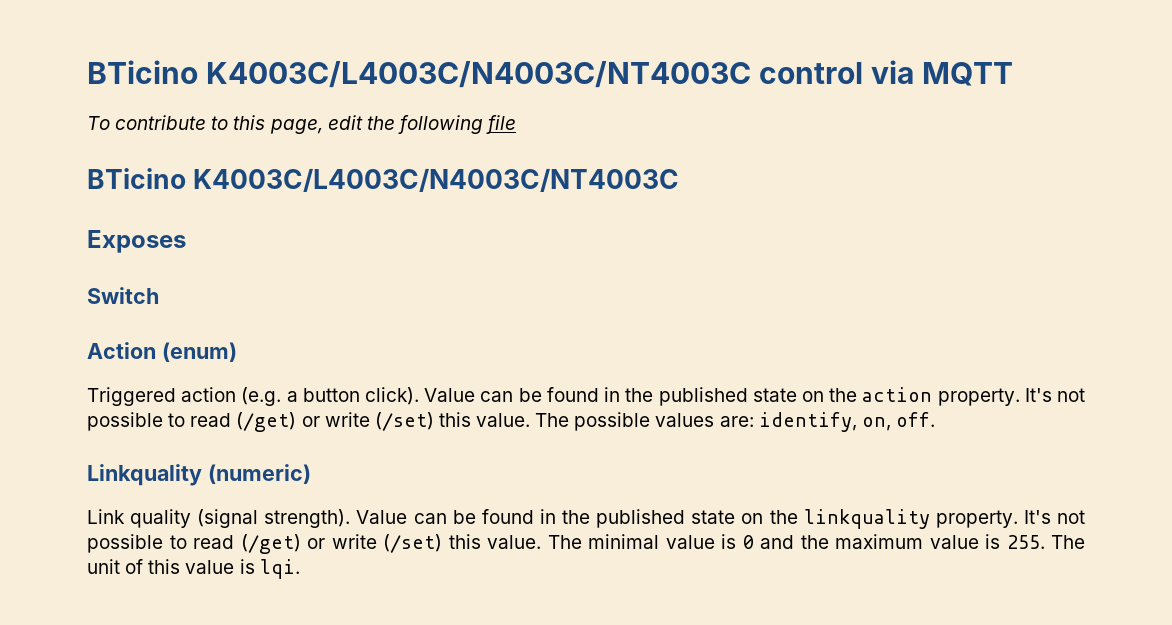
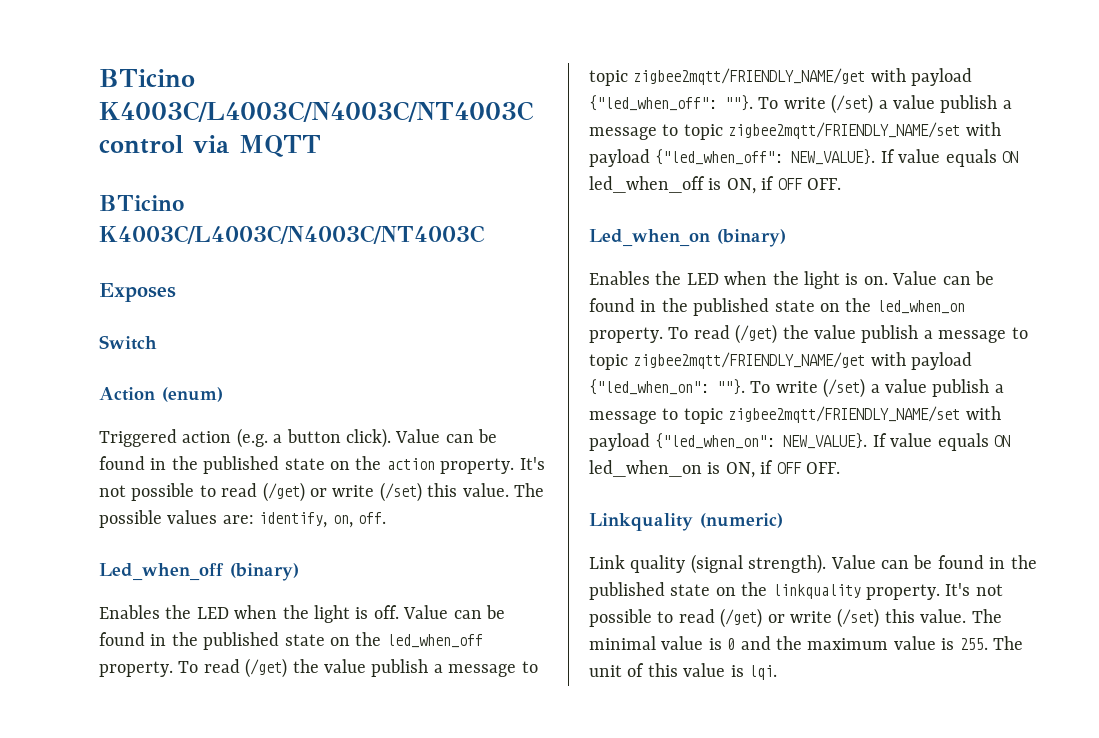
[87,115,517,134] // To contribute to this page, edit the following file -> (321, 146) none
(935, 419) none -> [99,563,299,581] [99,605,505,623] [99,632,483,650] [99,658,538,678] [589,68,973,86] [589,94,1012,114] [589,122,1001,140] [589,149,1018,167] [589,176,841,194] [589,229,786,247] [589,271,994,289] [589,298,965,316] [589,324,1028,344] [589,352,973,370] [589,378,1004,398] [589,406,1001,424] [589,433,1010,451] [589,460,840,478] // Led_when_off (binary) // Enables the LED when the light is off. Value can be found in the published state on the led_when_off property. To read (/get) the value publish a message to topic zigbee2mqtt/FRIENDLY_NAME/get with payload {"led_when_off": ""}. To write (/set) a value publish a message to topic zigbee2mqtt/FRIENDLY_NAME/set with payload {"led_when_off": NEW_VALUE}. If value equals ON led_when_off is ON, if OFF OFF. // Led_when_on (binary) // Enables the LED when the light is on. Value can be found in the published state on the led_when_on property. To read (/get) the value publish a message to topic zigbee2mqtt/FRIENDLY_NAME/get with payload {"led_when_on": ""}. To write (/set) a value publish a message to topic zigbee2mqtt/FRIENDLY_NAME/set with payload {"led_when_on": NEW_VALUE}. If value equals ON led_when_on is ON, if OFF OFF.

